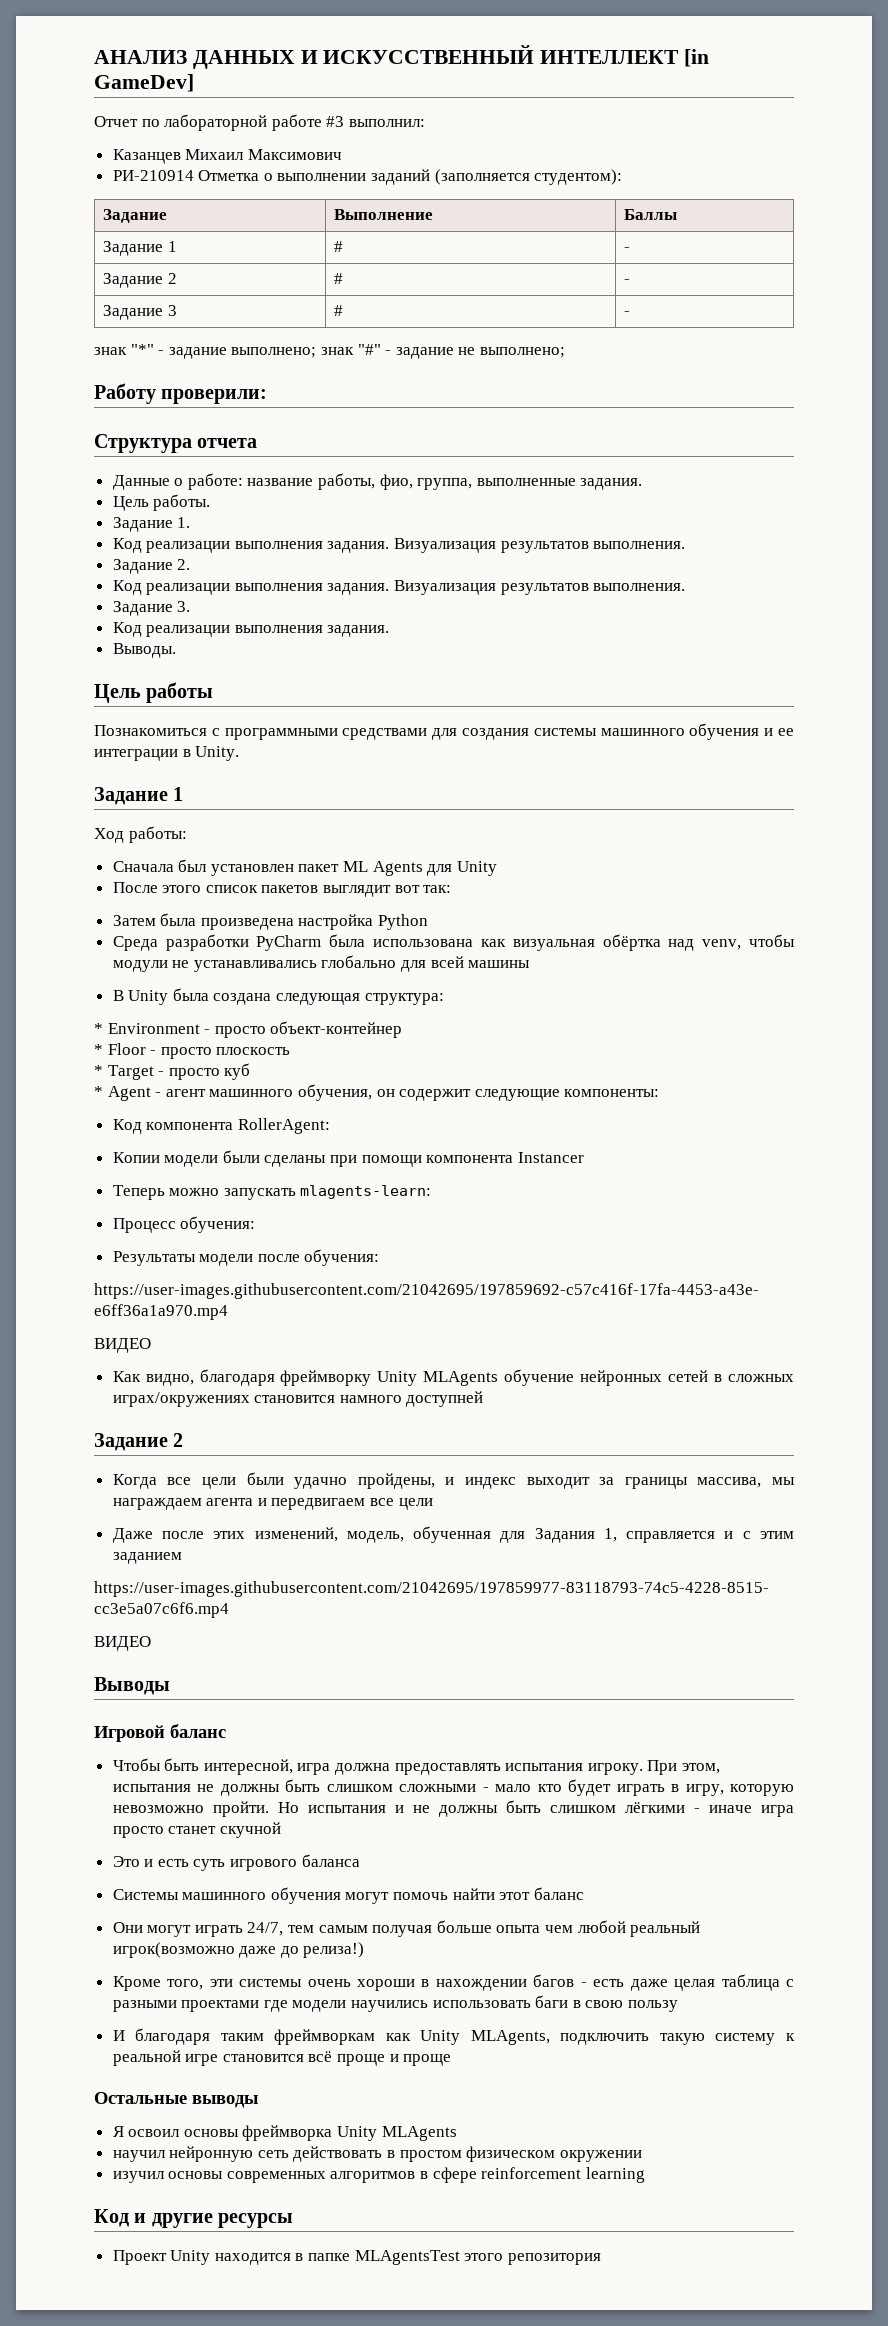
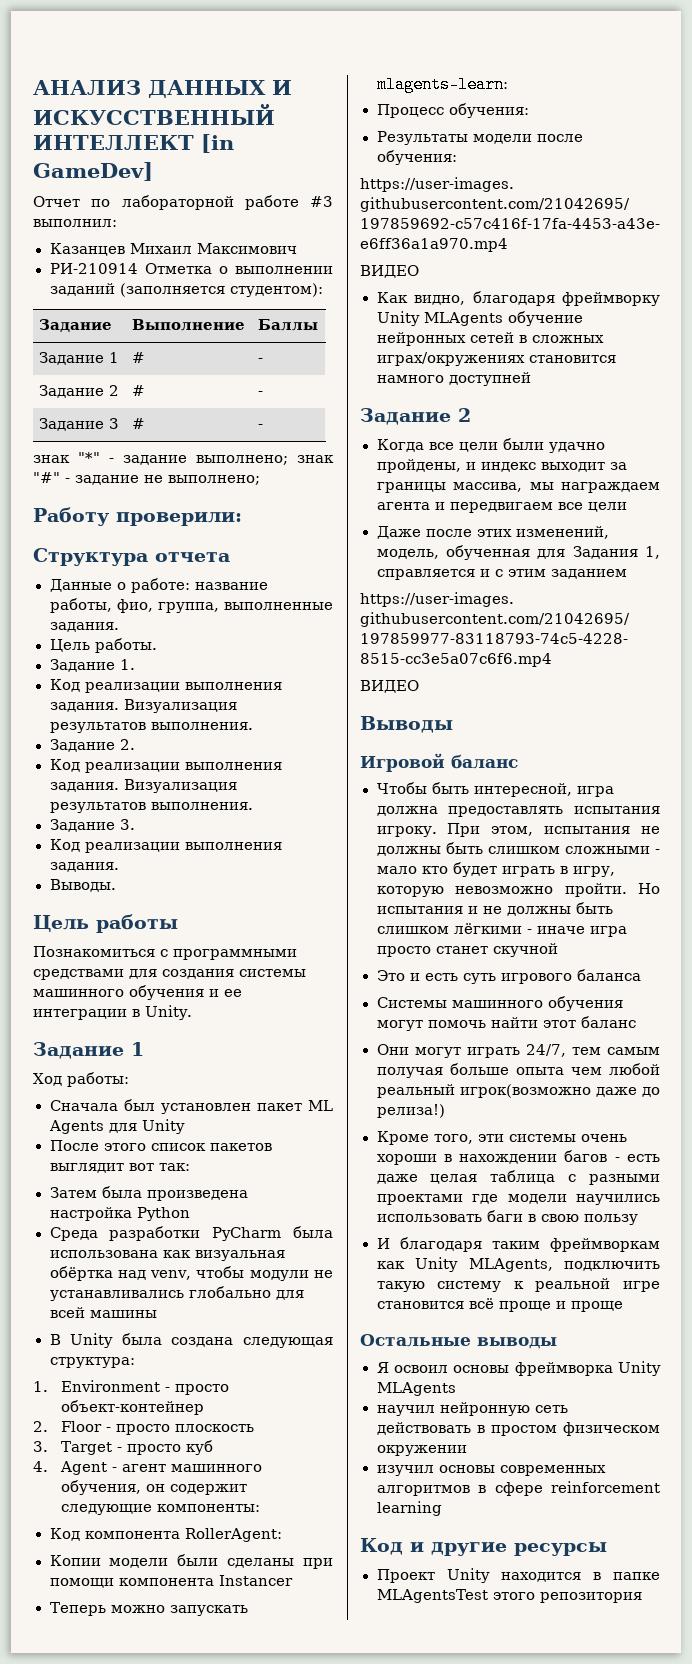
[94,1023,103,1034] * -> [33,1381,48,1392] 1.
[94,1044,103,1055] * -> [33,1421,48,1432] 2.
[94,1065,103,1076] * -> [33,1441,48,1452] 3.
[94,1086,103,1097] * -> [33,1461,48,1472] 4.

